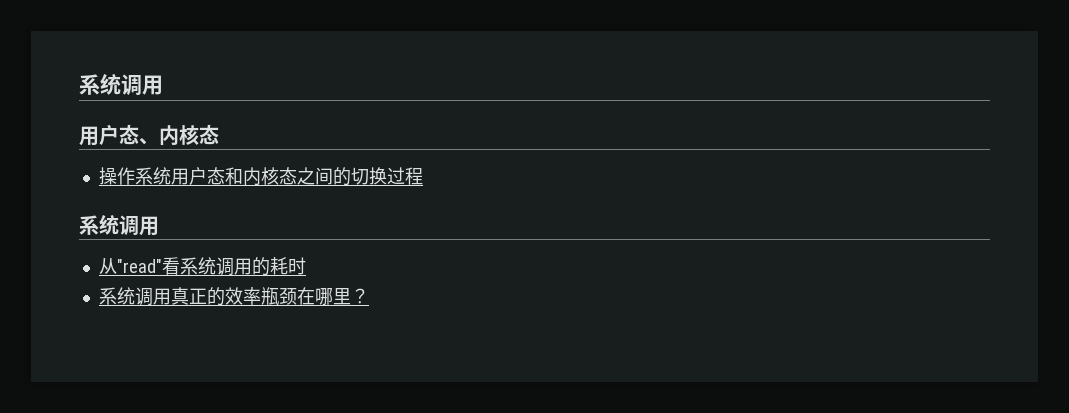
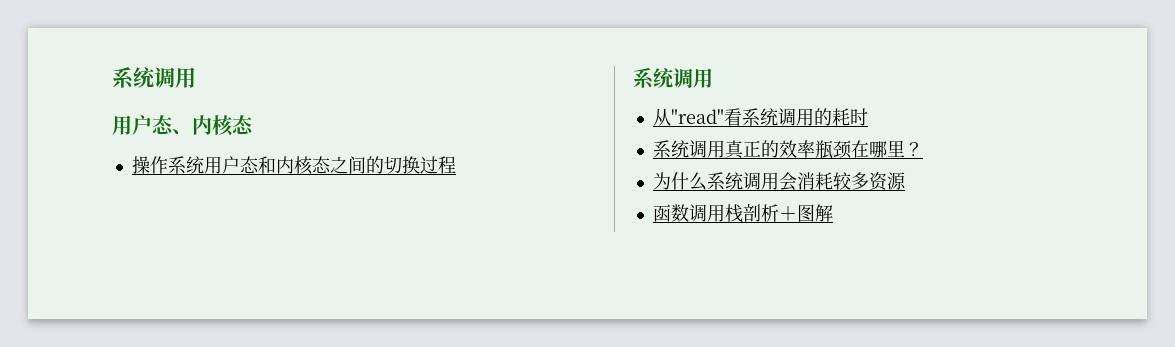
(369, 296) none -> [652,172,906,191] [652,204,833,223] // 为什么系统调用会消耗较多资源 // 函数调用栈剖析＋图解

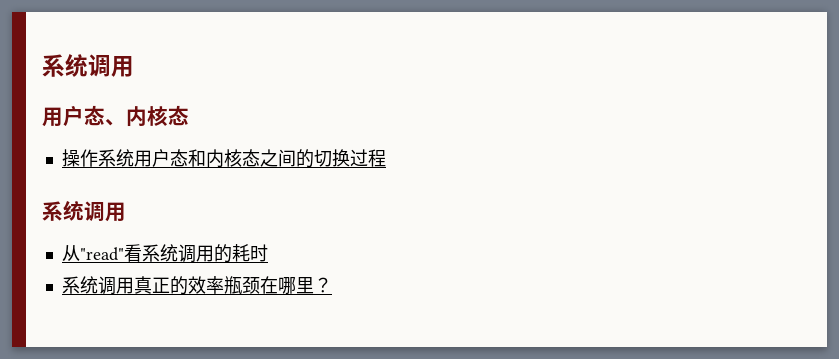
[652,172,906,191] [652,204,833,223] // 为什么系统调用会消耗较多资源 // 函数调用栈剖析＋图解 -> (332, 285) none

